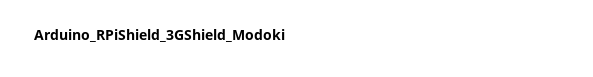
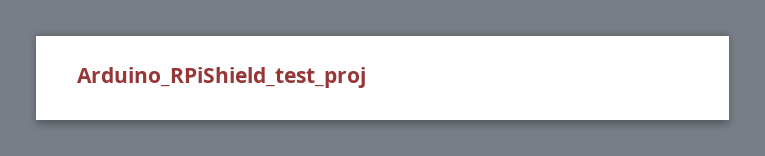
[34,29,285,42] Arduino_RPiShield_3GShield_Modoki -> [77,67,366,88] Arduino_RPiShield_test_proj

